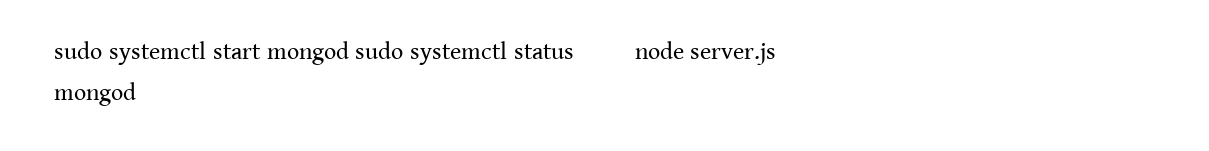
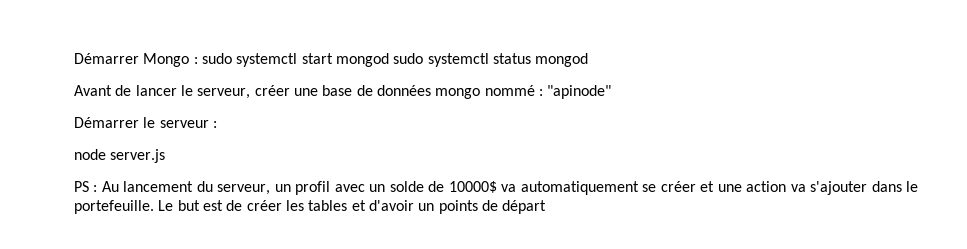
(54, 50) none -> [74,53,198,67] Démarrer Mongo :
[635,41,777,65] node server.js -> [74,85,612,99] [74,117,217,128] [74,149,166,163] [74,181,918,195] [74,200,547,214] Avant de lancer le serveur, créer une base de données mongo nommé : "apinode" // Démarrer le serveur : // node server.js // PS : Au lancement du serveur, un profil avec un solde de 10000$ va automatiquement se créer et une action va s'ajouter dans le portefeuille. Le but est de créer les tables et d'avoir un points de départ

